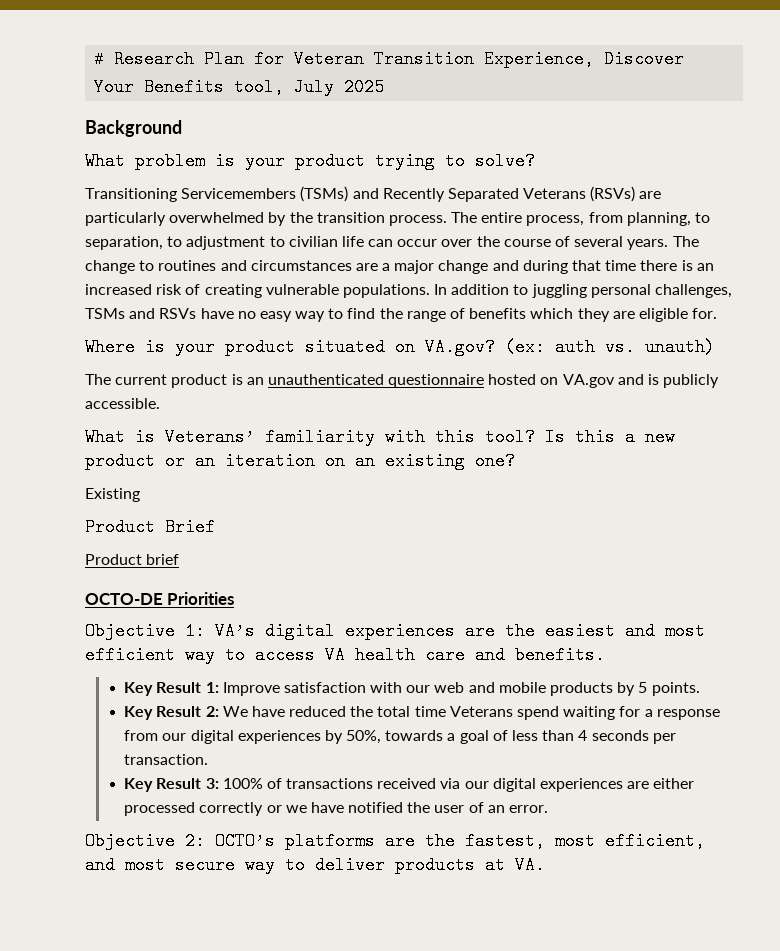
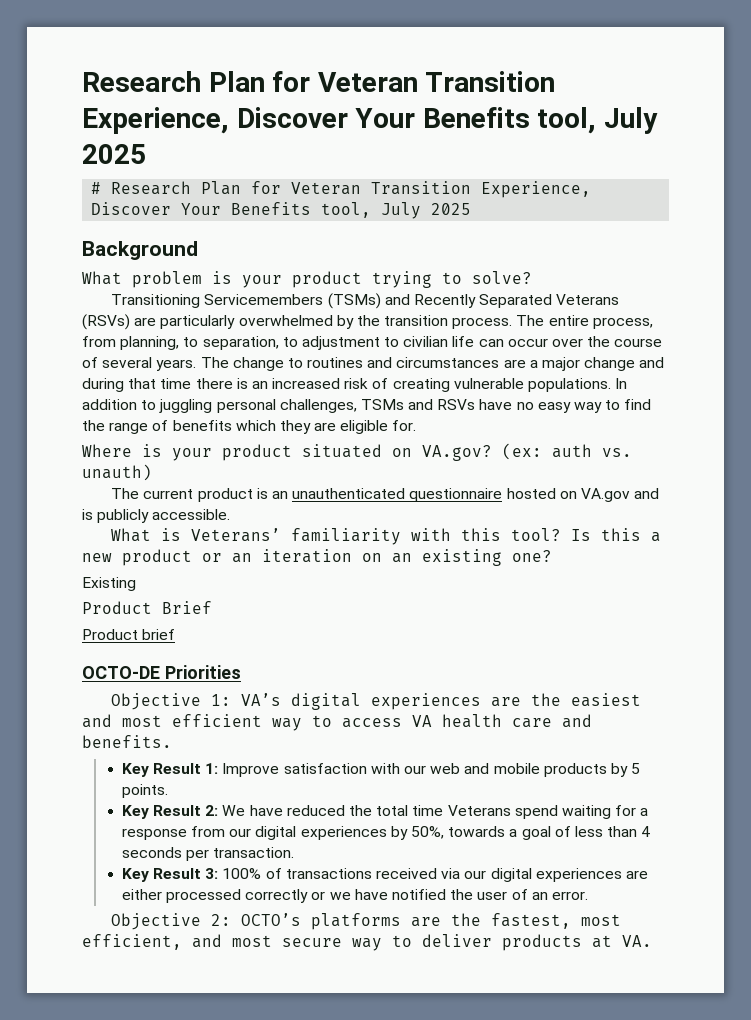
(94, 59) none -> [82,71,556,92] [82,107,658,134] [82,144,146,164] Research Plan for Veteran Transition Experience, Discover Your Benefits tool, July 2025 //

